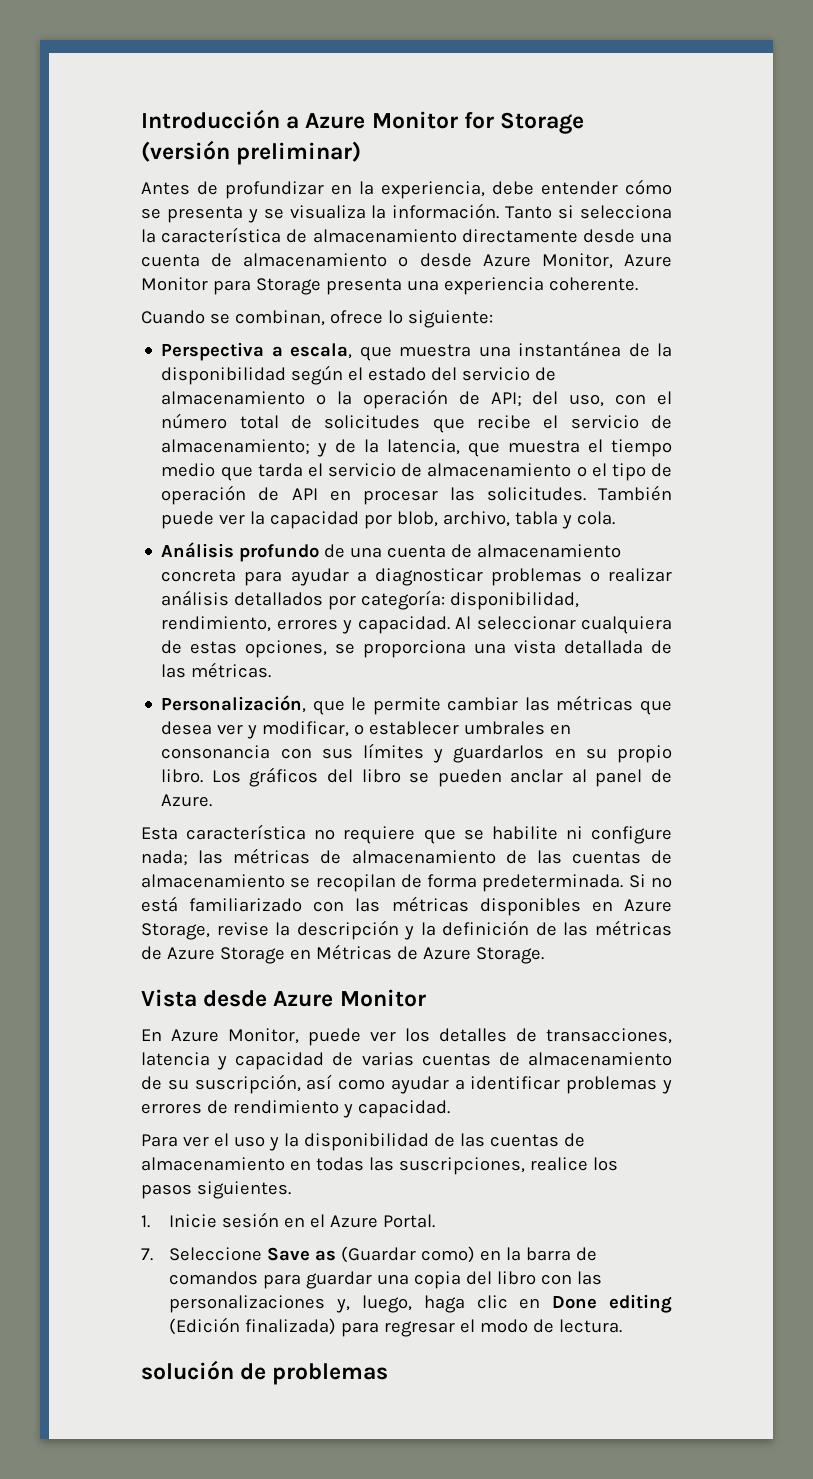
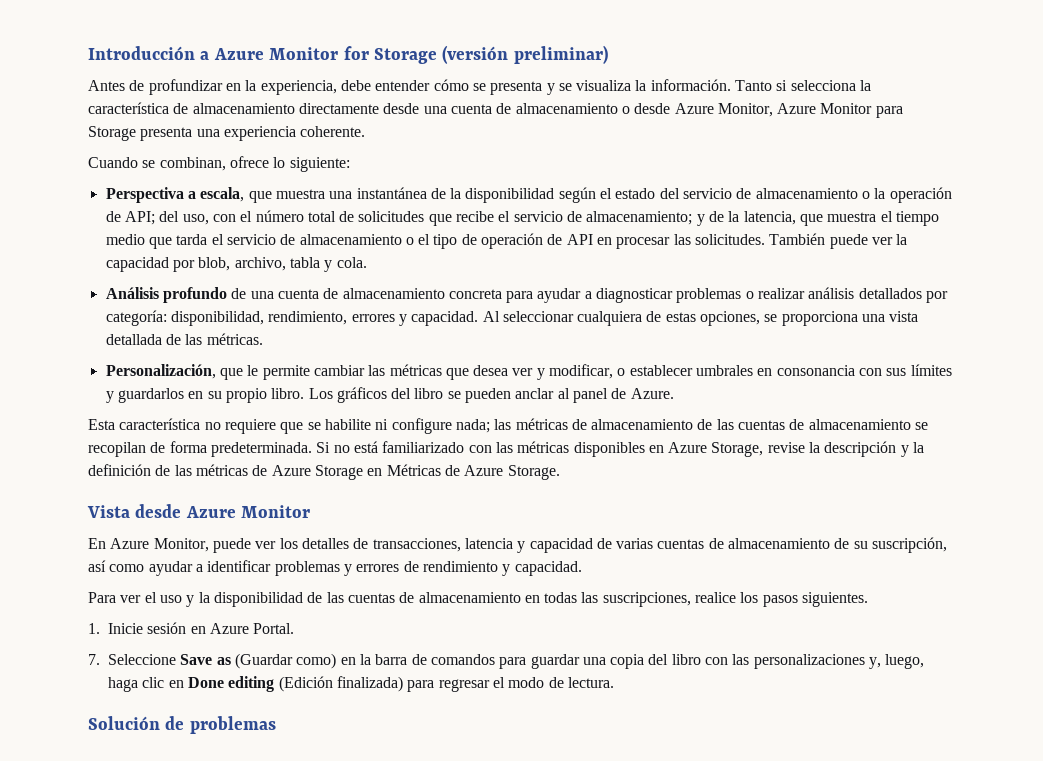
[310,1214,326,1228] el -> (206, 630) none
[141,1360,234,1380] solución -> [88,716,160,730] Solución

